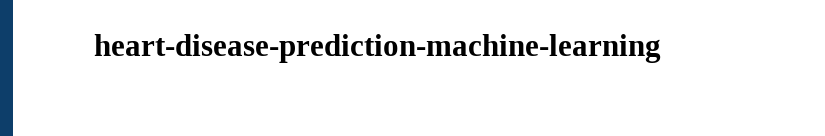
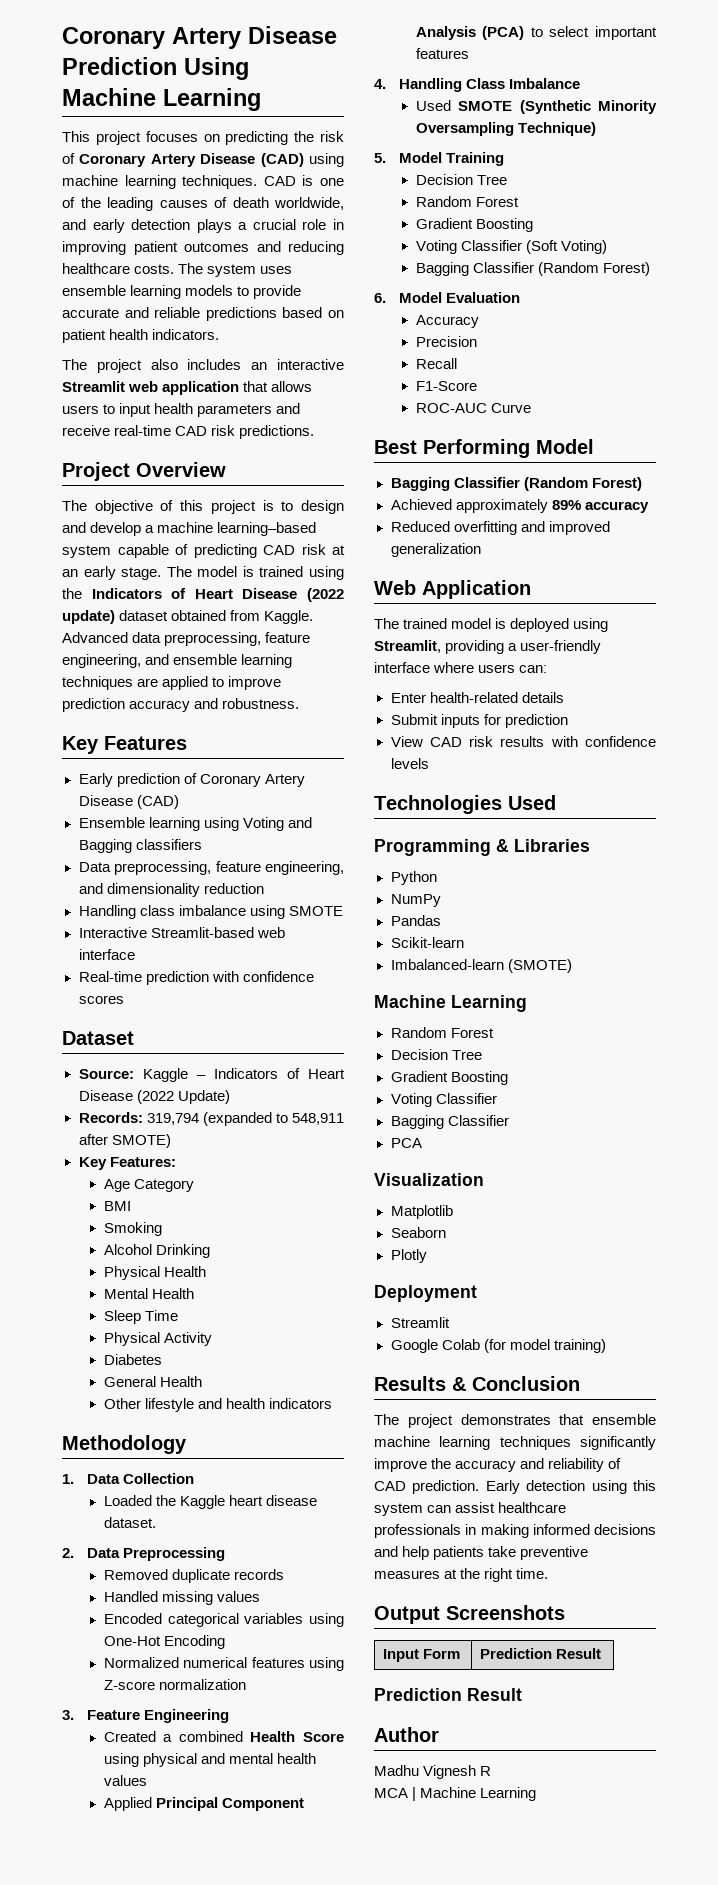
[94,34,661,63] heart-disease-prediction-machine-learning -> [62,26,337,49] [62,57,249,80] [62,88,261,111] [62,131,344,145] [62,153,344,167] [62,175,344,189] [62,197,344,211] [62,219,345,233] [62,241,344,255] [62,263,293,277] [62,285,302,299] [62,307,344,321] [62,329,220,343] [62,359,344,373] [62,381,313,395] [62,403,301,417] [62,425,315,439] [62,462,226,481] [62,500,344,514] [62,522,317,536] [62,544,345,558] [62,566,345,580] [62,588,344,602] [62,610,314,624] [62,632,311,646] [62,654,293,668] [62,676,282,690] [62,698,300,712] [62,736,187,754] [78,773,305,787] [78,795,179,809] [78,817,312,831] [78,839,202,853] [78,861,344,875] [78,883,264,897] [78,905,343,919] [78,927,285,938] [78,949,135,960] [78,971,314,985] [78,995,124,1004] [62,1031,134,1045] [78,1068,345,1082] [78,1090,230,1104] [78,1112,344,1126] [78,1134,171,1148] [78,1157,176,1170] [103,1179,194,1192] [103,1201,131,1211] [103,1222,162,1236] [103,1244,210,1258] [103,1266,206,1280] [103,1288,194,1299] [103,1310,178,1324] [103,1332,212,1346] [103,1354,162,1365] [103,1376,202,1387] [103,1398,332,1412] [62,1435,187,1454] [62,1473,195,1484] [103,1495,317,1509] [103,1517,156,1528] [62,1547,226,1561] [103,1569,284,1583] [103,1591,260,1605] [103,1613,344,1627] [103,1635,225,1649] [103,1657,344,1671] [103,1679,246,1690] [62,1709,230,1723] [103,1731,344,1742] [103,1753,316,1767] [103,1775,147,1786] [103,1797,304,1811] [415,26,657,40] [415,48,469,59] [374,78,581,92] [415,100,657,114] [415,122,596,136] [374,152,505,166] [415,174,507,185] [415,196,519,207] [415,218,533,232] [415,240,607,254] [415,262,650,276] [374,292,521,303] [415,315,479,328] [415,336,477,347] [415,358,457,369] [415,381,477,391] [415,403,531,413] [374,439,594,458] [390,477,642,491] [390,499,649,513] [390,521,610,535] [390,543,481,557] [374,580,531,599] [374,618,609,632] [374,640,602,654] [374,662,548,673] [390,692,564,703] [390,714,568,728] [390,736,656,747] [390,758,429,769] [374,795,556,814] [374,839,590,856] [390,871,437,885] [390,894,441,907] [390,915,441,926] [390,937,464,948] [390,959,572,973] [374,995,527,1012] [390,1027,494,1038] [390,1049,482,1060] [390,1071,508,1085] [390,1093,497,1107] [390,1115,509,1129] [390,1138,422,1148] [374,1173,484,1186] [390,1205,453,1219] [390,1227,446,1238] [390,1249,427,1263] [374,1285,477,1302] [390,1317,450,1328] [390,1339,606,1353] [374,1376,580,1391] [374,1414,656,1428] [374,1436,656,1450] [374,1458,622,1472] [374,1480,656,1494] [374,1502,567,1516] [374,1524,656,1538] [374,1546,589,1560] [374,1568,549,1582] [374,1605,565,1624] [383,1649,461,1662] [480,1648,602,1659] [374,1688,522,1701] [374,1727,439,1742] [374,1765,492,1779] [374,1787,537,1801] Coronary Artery Disease Prediction Using Machine Learning // This project focuses on predicting the risk of Coronary Artery Disease (CAD) using machine learning techniques. CAD is one of the leading causes of death worldwide, and early detection plays a crucial role in improving patient outcomes and reducing healthcare costs. The system uses ensemble learning models to provide accurate and reliable predictions based on patient health indicators. // The project also includes an interactive Streamlit web application that allows users to input health parameters and receive real-time CAD risk predictions. // Project Overview // The objective of this project is to design and develop a machine learning–based system capable of predicting CAD risk at an early stage. The model is trained using the Indicators of Heart Disease (2022 update) dataset obtained from Kaggle. Advanced data preprocessing, feature engineering, and ensemble learning techniques are applied to improve prediction accuracy and robustness. // Key Features // Early prediction of Coronary Artery Disease (CAD) // Ensemble learning using Voting and Bagging classifiers // Data preprocessing, feature engineering, and dimensionality reduction // Handling class imbalance using SMOTE // Interactive Streamlit-based web interface // Real-time prediction with confidence scores // Dataset // Source: Kaggle – Indicators of Heart Disease (2022 Update) // Records: 319,794 (expanded to 548,911 after SMOTE) // Key Features: // Age Category // BMI // Smoking // Alcohol Drinking // Physical Health // Mental Health // Sleep Time // Physical Activity // Diabetes // General Health // Other lifestyle and health indicators // Methodology // 1. Data Collection // Loaded the Kaggle heart disease dataset. // 2. Data Preprocessing // Removed duplicate records // Handled missing values // Encoded categorical variables using One-Hot Encoding // Normalized numerical features using Z-score normalization // 3. Feature Engineering // Created a combined Health Score using physical and mental health values // Applied Principal Component Analysis (PCA) to select important features // 4. Handling Class Imbalance // Used SMOTE (Synthetic Minority Oversampling Technique) // 5. Model Training // Decision Tree // Random Forest // Gradient Boosting // Voting Classifier (Soft Voting) // Bagging Classifier (Random Forest) // 6. Model Evaluation // Accuracy // Precision // Recall // F1-Score // ROC-AUC Curve // Best Performing Model // Bagging Classifier (Random Forest) // Achieved approximately 89% accuracy // Reduced overfitting and improved generalization // Web Application // The trained model is deployed using Streamlit, providing a user-friendly interface where users can: // Enter health-related details // Submit inputs for prediction // View CAD risk results with confidence levels // Technologies Used // Programming & Libraries // Python // NumPy // Pandas // Scikit-learn // Imbalanced-learn (SMOTE) // Machine Learning // Random Forest // Decision Tree // Gradient Boosting // Voting Classifier // Bagging Classifier // PCA // Visualization // Matplotlib // Seaborn // Plotly // Deployment // Streamlit // Google Colab (for model training) // Results & Conclusion // The project demonstrates that ensemble machine learning techniques significantly improve the accuracy and reliability of CAD prediction. Early detection using this system can assist healthcare professionals in making informed decisions and help patients take preventive measures at the right time. // Output Screenshots // Input Form | Prediction Result // Prediction Result // Author // Madhu Vignesh R // MCA | Machine Learning

